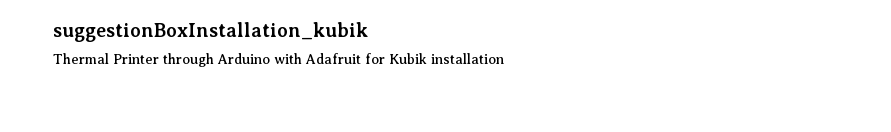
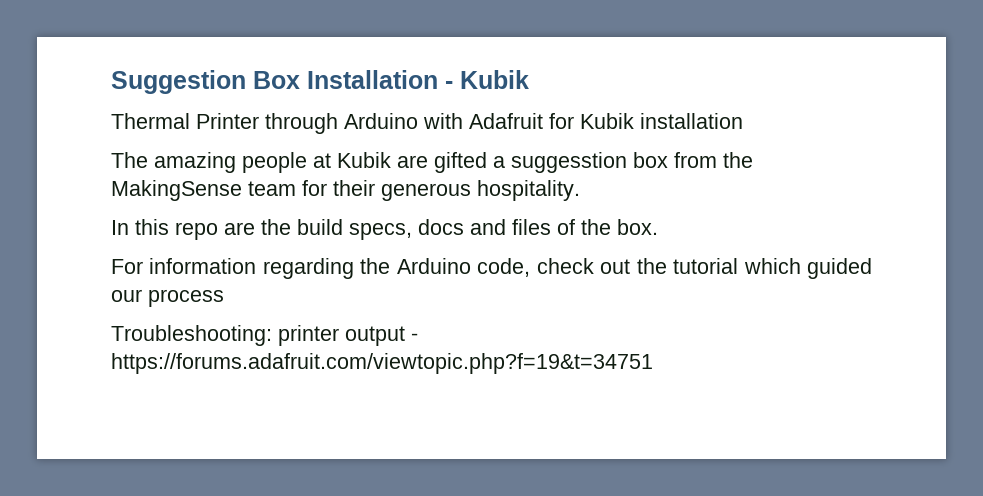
[53,22,368,42] suggestionBoxInstallation_kubik -> [111,70,529,94] Suggestion Box Installation - Kubik
(504, 58) none -> [111,152,753,173] [111,180,580,201] [111,219,658,240] [111,258,873,279] [111,289,224,307] [111,325,418,346] [111,353,653,374] // The amazing people at Kubik are gifted a suggesstion box from the MakingSense team for their generous hospitality. // In this repo are the build specs, docs and files of the box. // For information regarding the Arduino code, check out the tutorial which guided our process // Troubleshooting: printer output - https://forums.adafruit.com/viewtopic.php?f=19&t=34751

